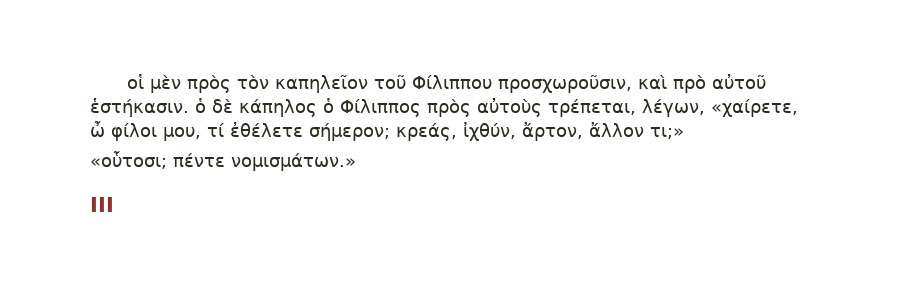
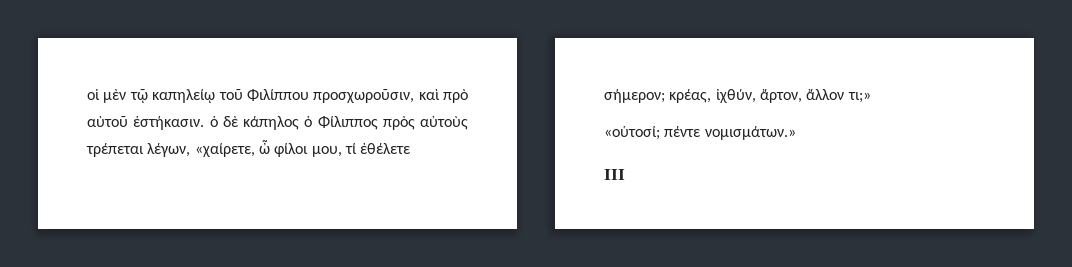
[187,75,493,93] πρὸς τὸν καπηλεῖον τοῦ Φίλιππου -> [129,89,309,103] τῷ καπηλείῳ τοῦ Φιλίππου
[548,99,636,117] τρέπεται, -> [86,143,144,157] τρέπεται
[396,123,457,141] κρεάς, -> [669,89,712,103] κρέας,
[90,151,167,169] «οὗτοσι; -> [604,126,660,140] «οὑτοσί;

